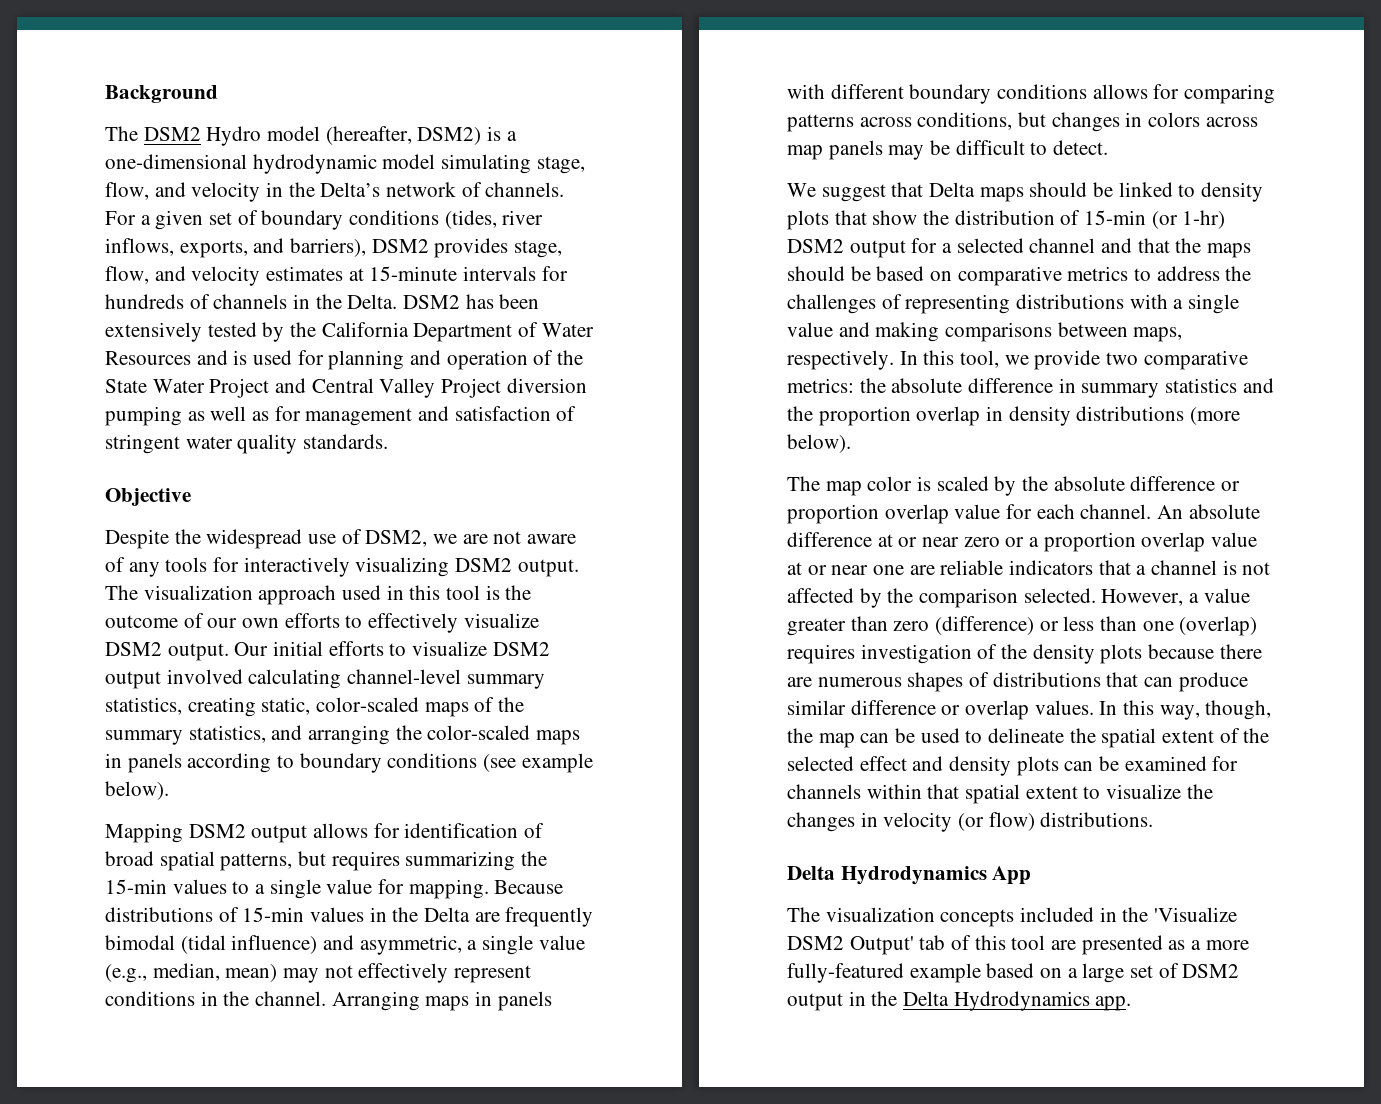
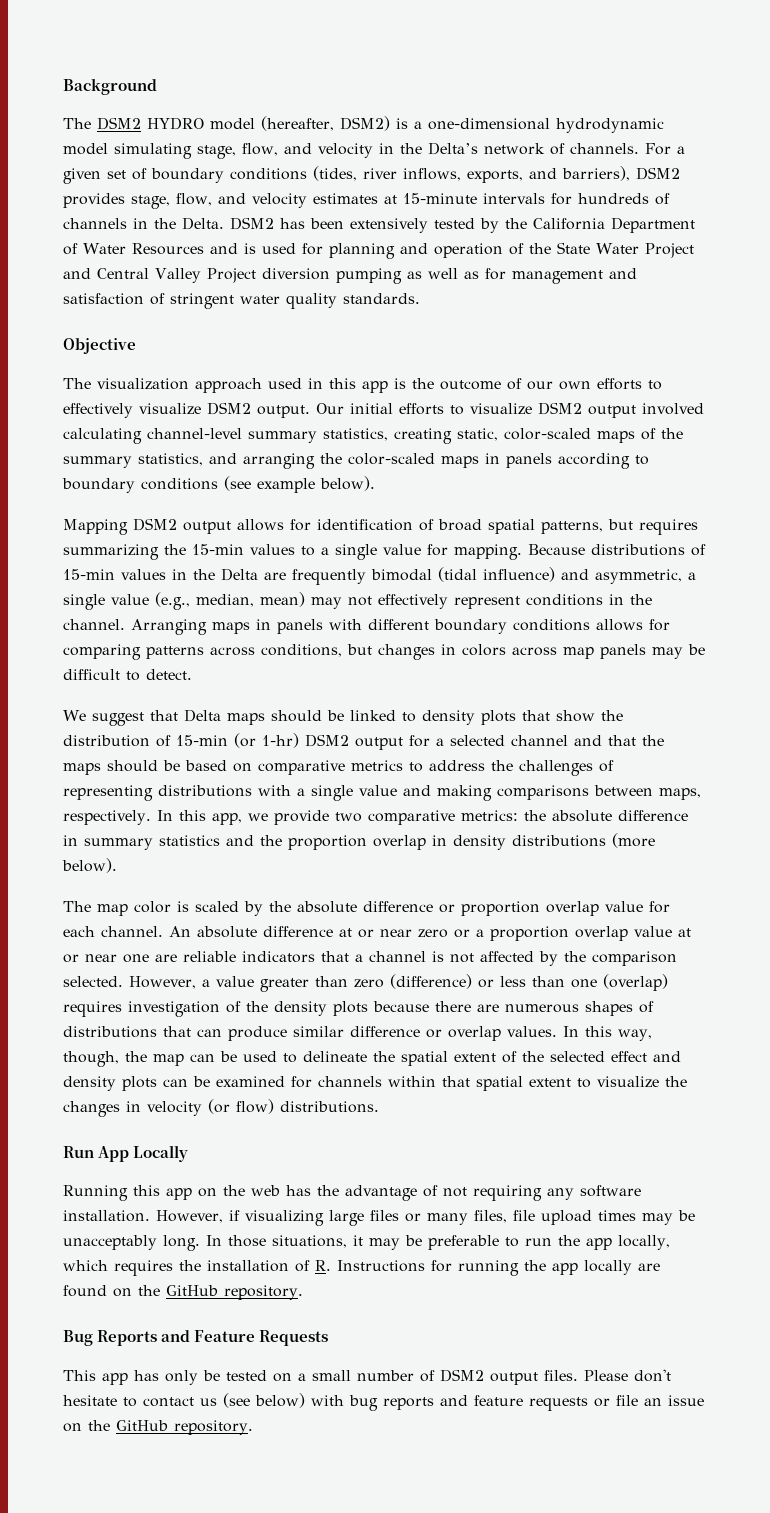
[206,126,262,146] Hydro -> [147,117,204,130] HYDRO
[105,529,577,549] [105,557,579,577] Despite the widespread use of DSM2, we are not aware of any tools for interactively visualizing DSM2 output. -> (136, 346) none
[446,585,481,600] tool -> [362,381,388,393] app
[960,350,1000,368] tool, -> [211,813,242,825] app,
[787,866,987,885] Delta Hydrodynamics -> [63,1146,94,1158] Run
[787,907,1238,927] [787,935,1249,955] [787,963,1240,983] [787,991,1132,1011] // The visualization concepts included in the 'Visualize DSM2 Output' tab of this tool are presented as a more fully-featured example based on a large set of DSM2 output in the Delta Hydrodynamics app. -> [133,1145,189,1162] [63,1185,641,1201] [63,1210,695,1226] [63,1235,670,1251] [63,1260,660,1276] [63,1285,303,1300] [63,1330,329,1346] [63,1369,671,1385] [63,1393,704,1411] [63,1420,253,1435] Locally // Running this app on the web has the advantage of not requiring any software installation. However, if visualizing large files or many files, file upload times may be unacceptably long. In those situations, it may be preferable to run the app locally, which requires the installation of R. Instructions for running the app locally are found on the GitHub repository. // Bug Reports and Feature Requests // This app has only be tested on a small number of DSM2 output files. Please don't hesitate to contact us (see below) with bug reports and feature requests or file an issue on the GitHub repository.

